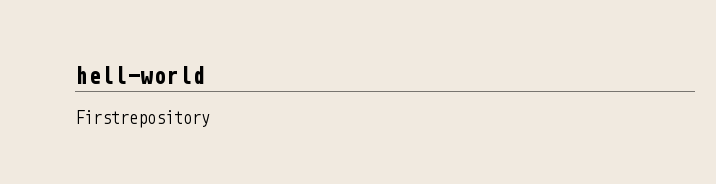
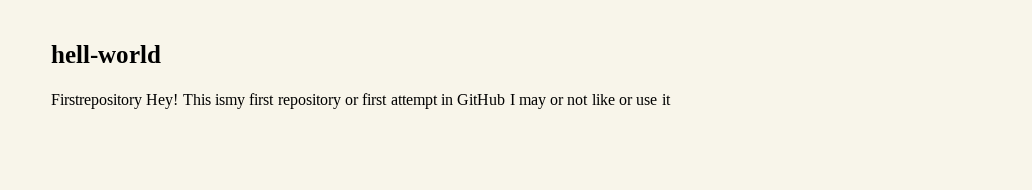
(210, 119) none -> [146,93,671,109] Hey! This ismy first repository or first attempt in GitHub I may or not like or use it

